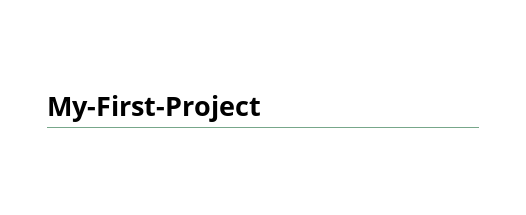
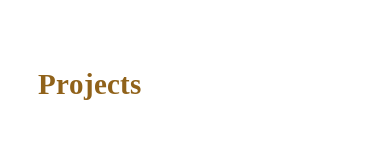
[47,95,261,122] My-First-Project -> [38,73,141,100] Projects

